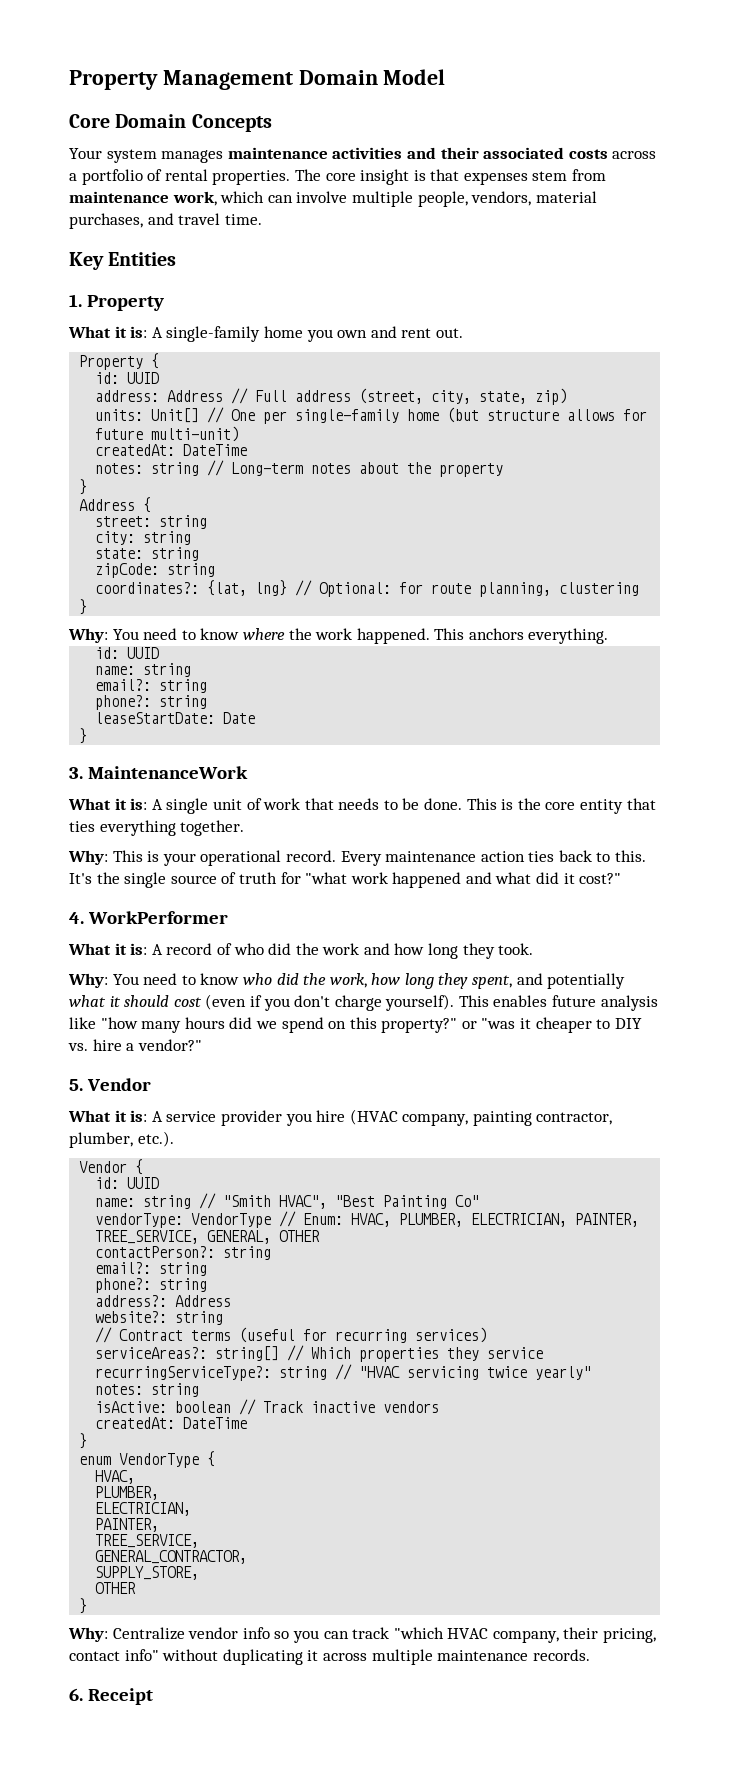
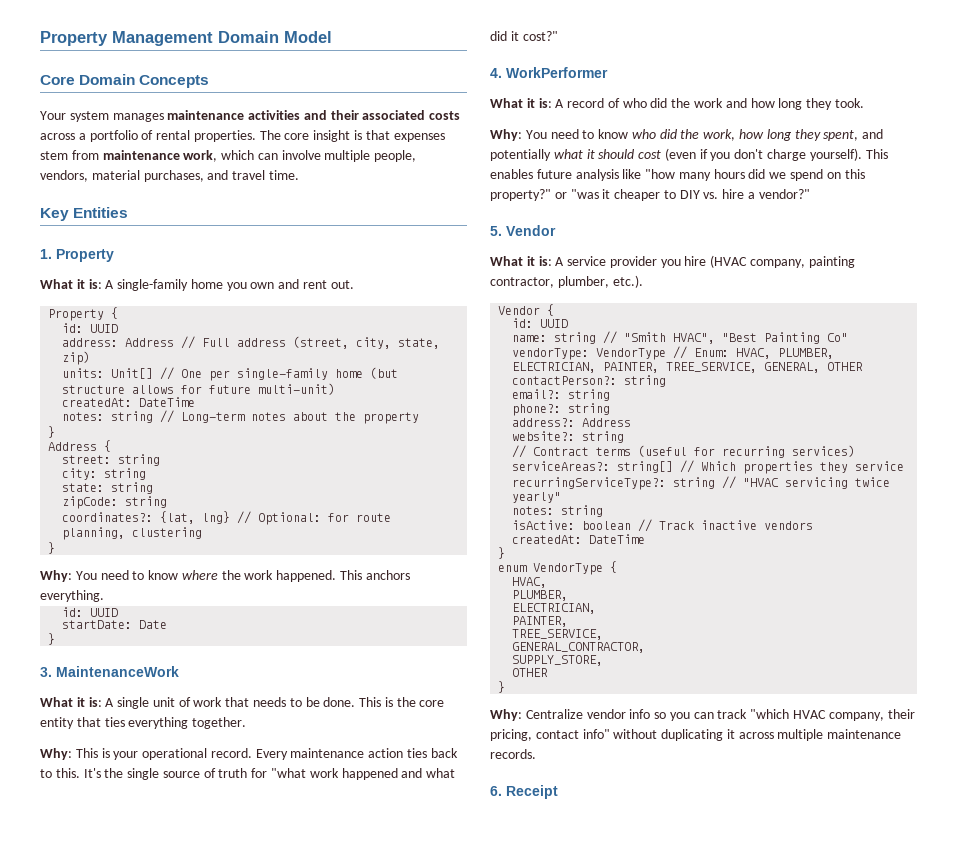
[95,663,192,677] [95,679,208,693] [95,695,208,710] [95,712,216,724] name: string // email?: string // phone?: string // leaseStartDate: -> [62,620,133,629] startDate:

